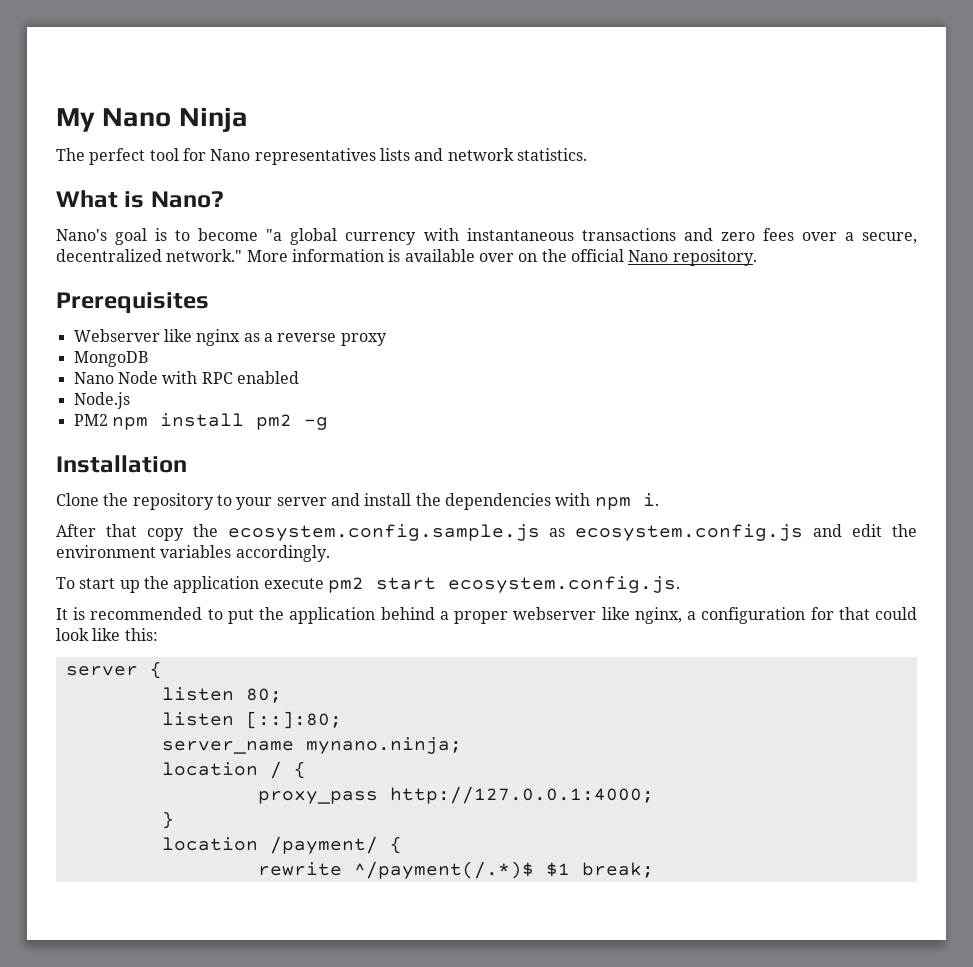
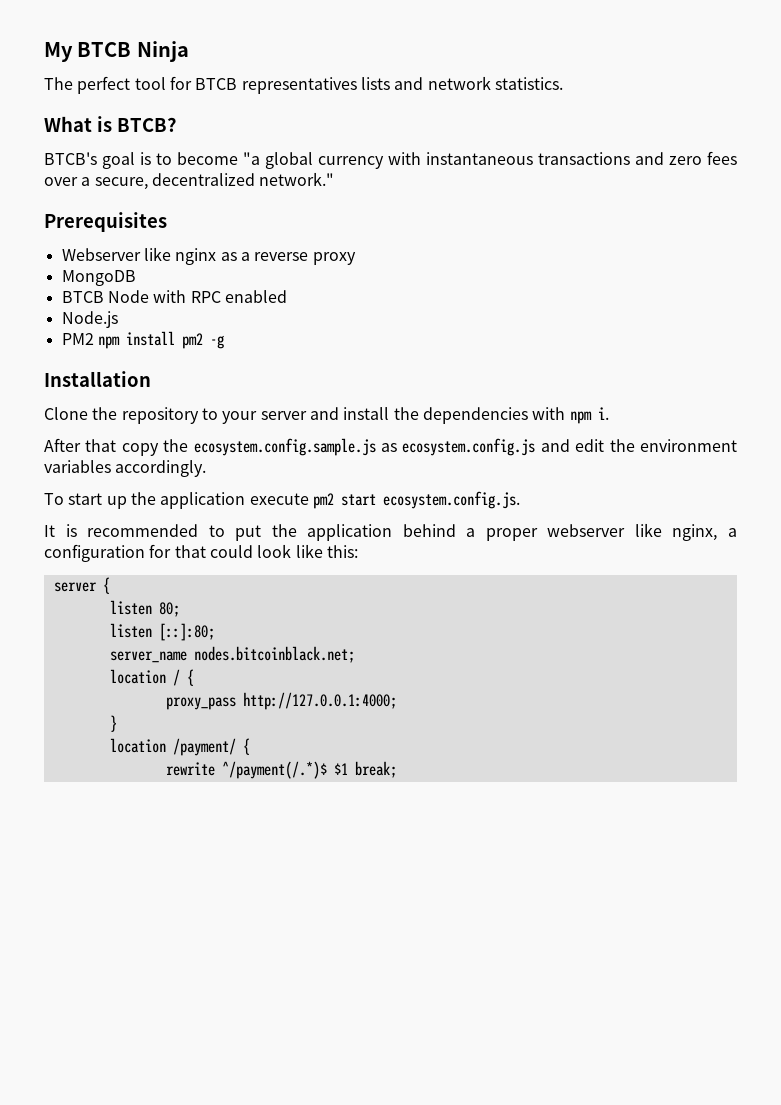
[102,108,172,127] Nano -> [77,42,132,57] BTCB
[210,149,251,161] Nano -> [195,78,238,90] BTCB
[150,191,224,208] [56,229,107,241] Nano? // Nano's -> [116,117,177,132] [44,152,97,165] BTCB? // BTCB's
[246,249,757,266] More information is available over on the official Nano repository. -> (335, 179) none
[73,372,114,384] Nano -> [61,291,104,303] BTCB
[305,737,462,754] mynano.ninja; -> [193,646,355,663] nodes.bitcoinblack.net;

